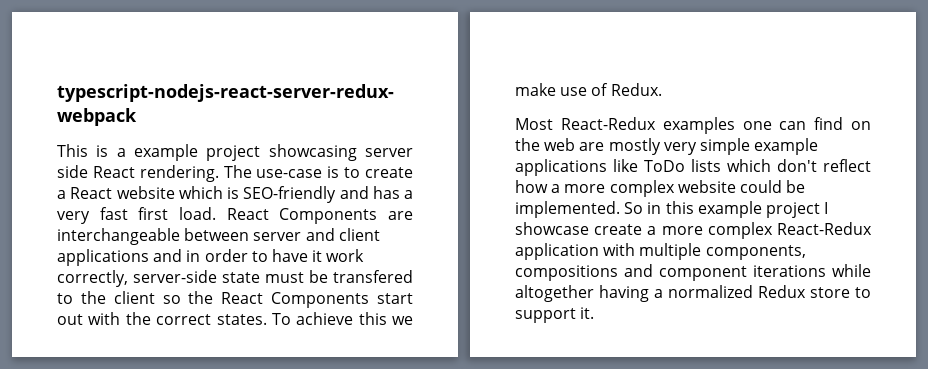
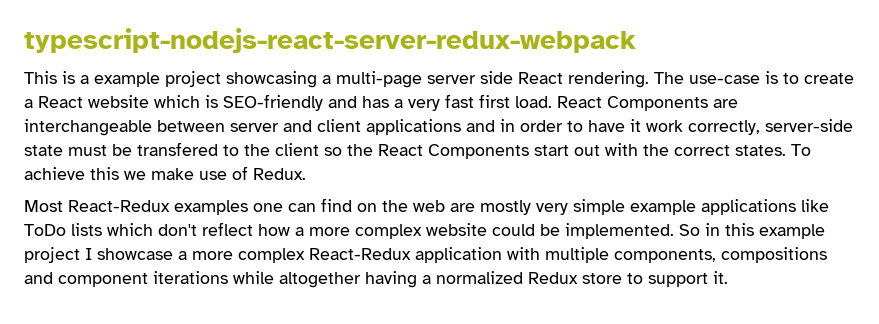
(357, 152) none -> [322,71,422,88] a multi-page
[594,224,643,235] create -> (173, 254) none

